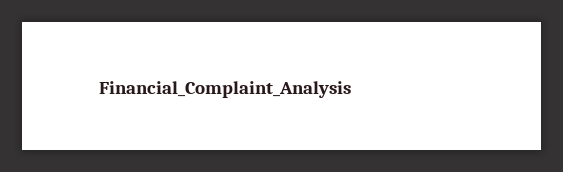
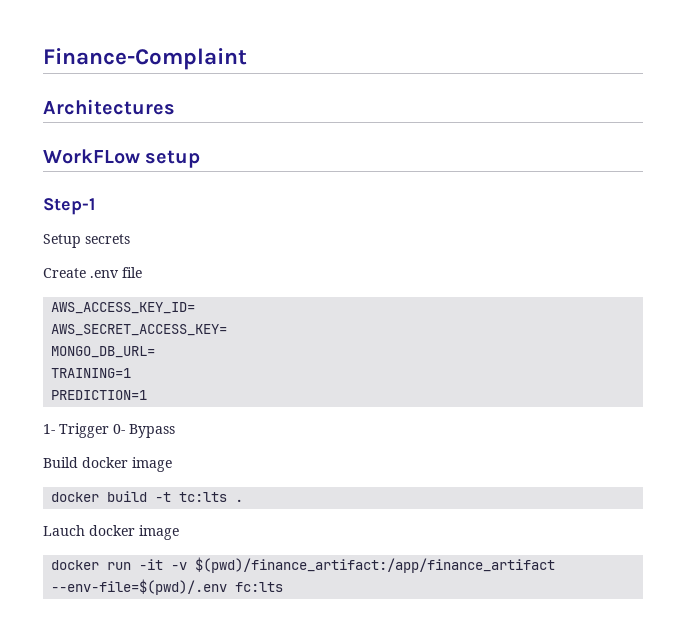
[99,81,351,98] Financial_Complaint_Analysis -> [43,48,247,70] [43,99,175,115] [43,149,201,168] [43,198,95,215] [43,234,130,248] [43,267,142,278] [51,302,196,314] [51,324,228,336] [51,346,156,358] [51,368,132,378] [51,390,148,400] [43,423,175,438] [43,457,172,472] [51,491,244,502] [43,525,179,540] [51,557,556,573] [51,579,284,595] Finance-Complaint // Architectures // WorkFLow setup // Step-1 // Setup secrets // Create .env file // AWS_ACCESS_KEY_ID= // AWS_SECRET_ACCESS_KEY= // MONGO_DB_URL= // TRAINING=1 // PREDICTION=1 // 1- Trigger 0- Bypass // Build docker image // docker build -t tc:lts . // Lauch docker image // docker run -it -v $(pwd)/finance_artifact:/app/finance_artifact --env-file=$(pwd)/.env fc:lts

